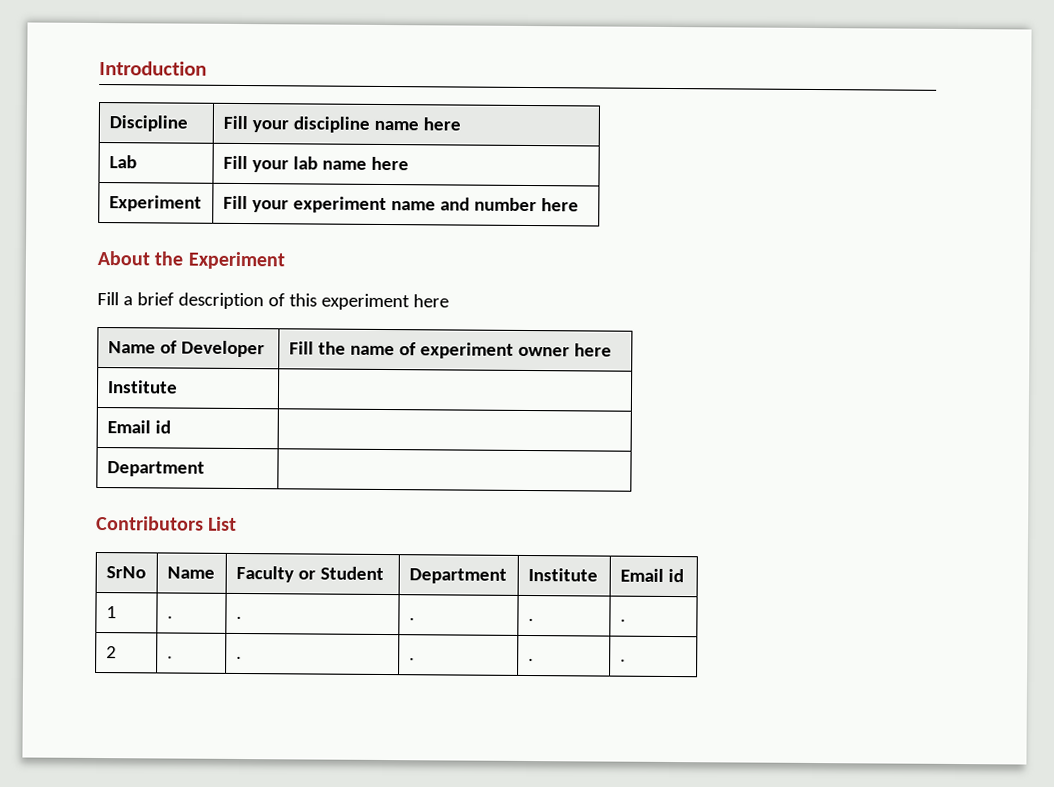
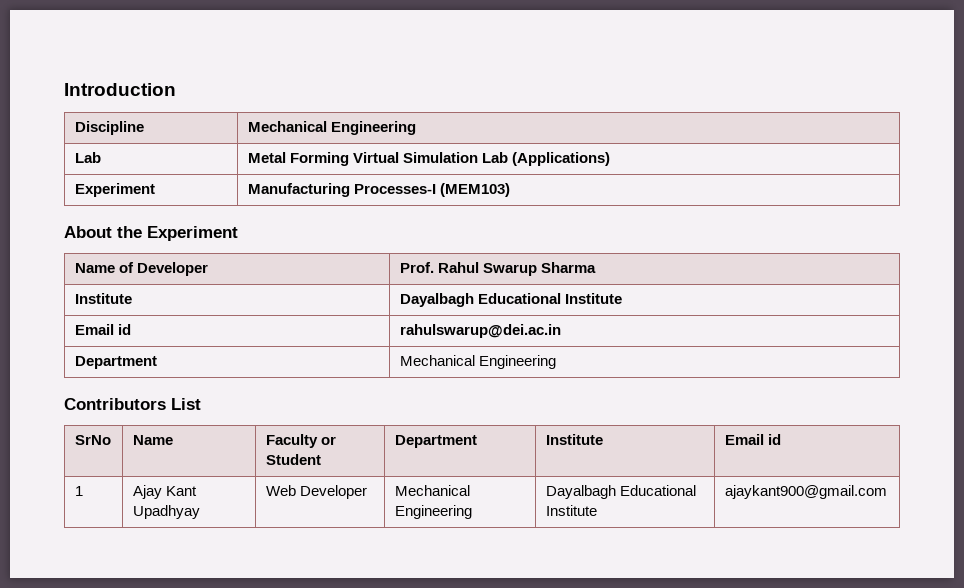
[222,115,461,133] [108,155,137,169] [222,155,409,173] [108,195,202,212] [222,195,579,214] [97,251,285,270] [97,292,449,311] [107,340,265,358] [288,341,612,359] [106,380,178,394] Fill your discipline name here // Lab | Fill your lab name here // Experiment | Fill your experiment name and number here // About the Experiment // Fill a brief description of this experiment here // Name of Developer | Fill the name of experiment owner here // Institute | -> [247,121,416,135] [74,152,101,163] [247,152,611,166] [74,183,155,197] [247,183,510,197] [64,226,238,241] [74,262,208,276] [399,262,597,276] [74,293,132,304] [399,293,622,307] Mechanical Engineering // Lab | Metal Forming Virtual Simulation Lab (Applications) // Experiment | Manufacturing Processes-I (MEM103) // About the Experiment // Name of Developer | Prof. Rahul Swarup Sharma // Institute | Dayalbagh Educational Institute
[106,461,205,477] // Department | -> [399,324,561,338] [74,356,157,369] [399,355,556,369] rahulswarup@dei.ac.in // Department | Mechanical Engineering
[166,615,173,619] [235,615,242,620] [408,617,415,621] [527,618,534,622] [619,618,626,622] [105,646,117,659] [166,655,173,659] [235,655,242,660] [408,657,415,661] [527,658,534,662] [619,658,626,662] . | . | . | . | . // 2 | . | . | . | . | . -> [132,485,197,499] [132,505,200,519] [265,485,367,499] [394,485,470,496] [394,505,472,519] [545,485,696,499] [545,505,597,516] [724,485,887,499] Ajay Kant Upadhyay | Web Developer | Mechanical Engineering | Dayalbagh Educational Institute | ajaykant900@gmail.com

